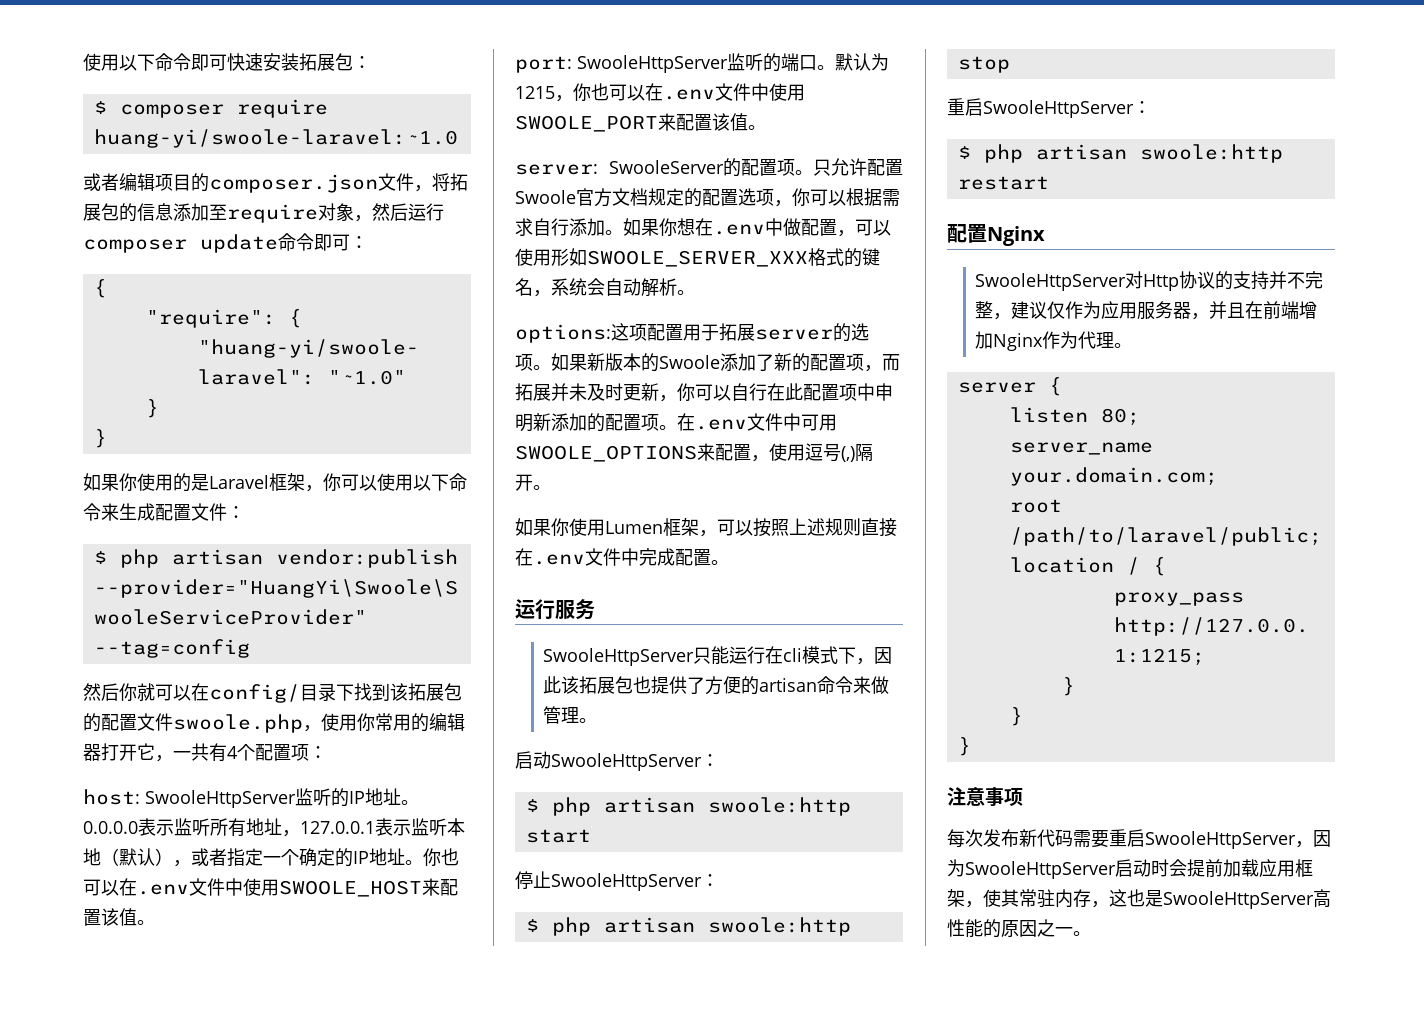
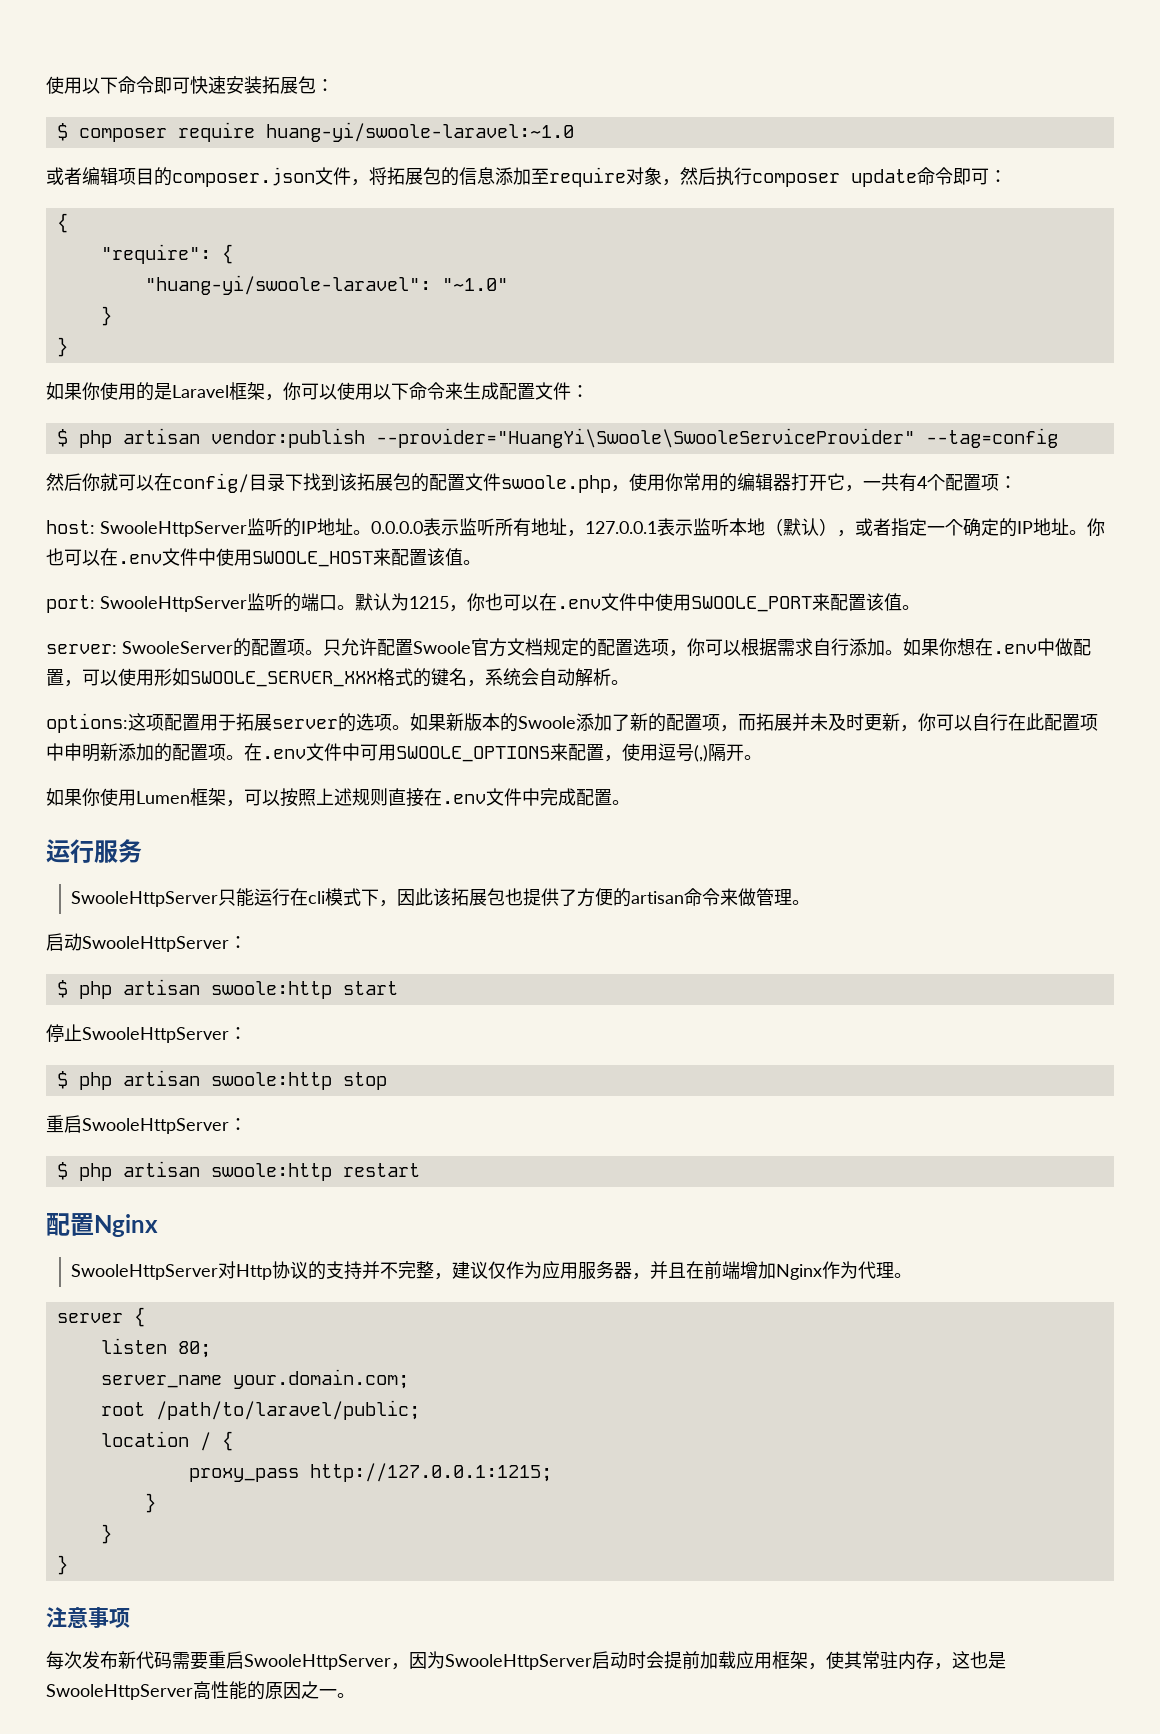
[408,203,426,221] 运 -> [716,167,734,186] 执

